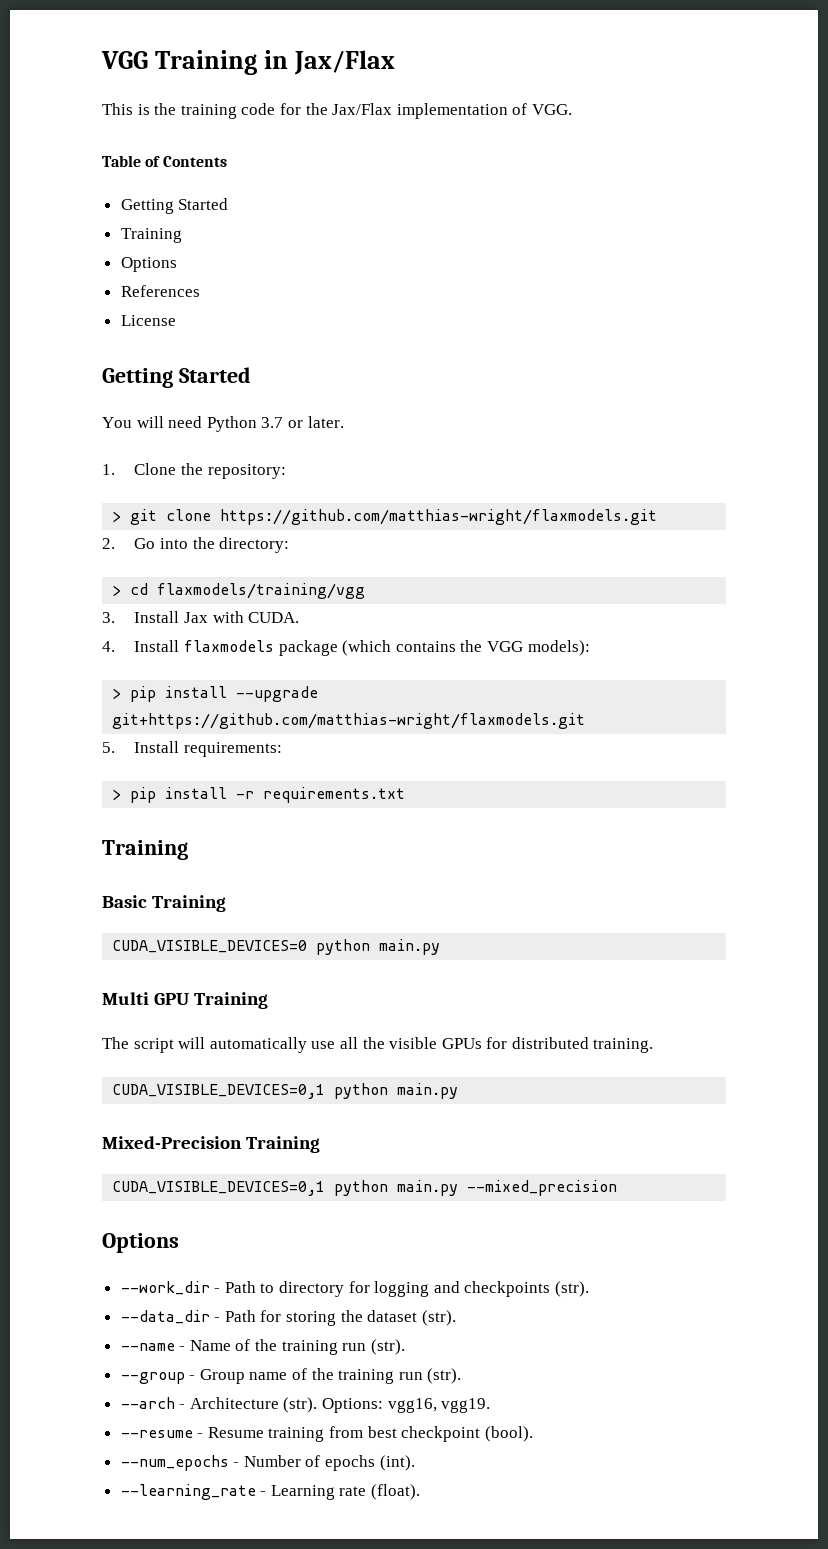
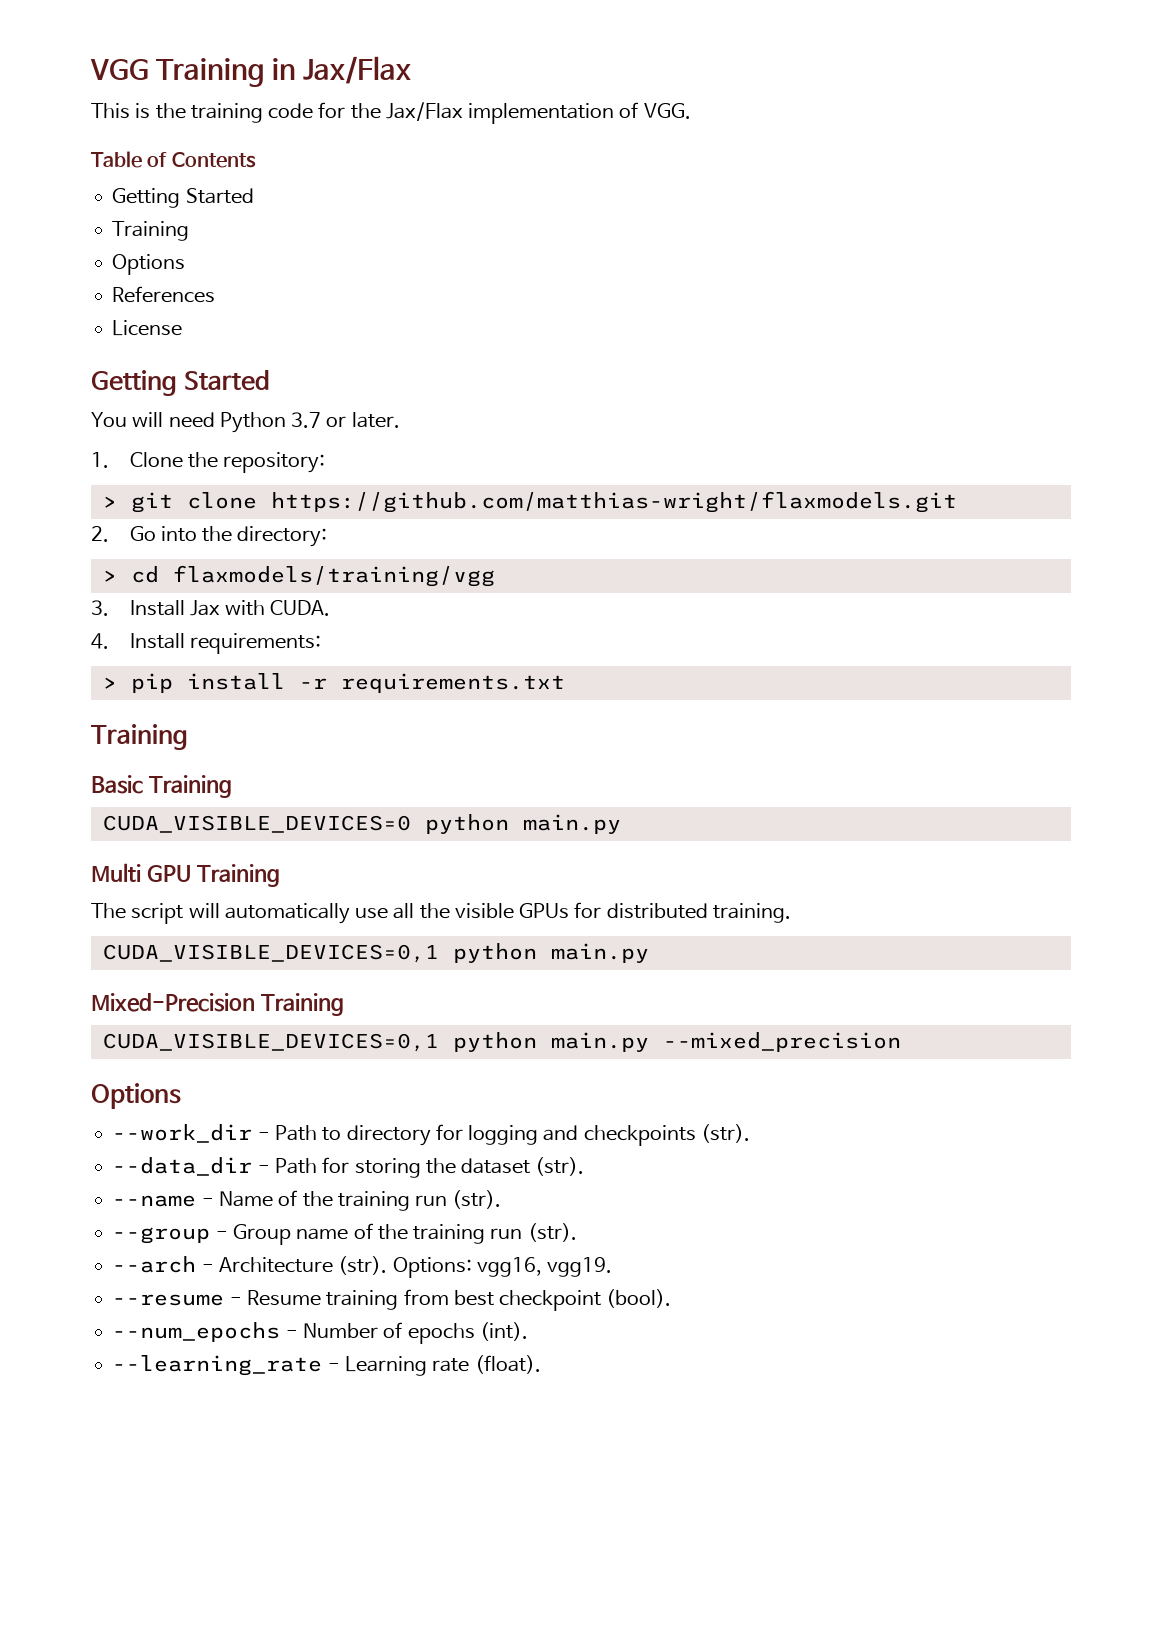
[184,640,590,656] [112,686,319,702] [112,713,586,729] [102,741,180,753] flaxmodels package (which contains the VGG models): // > pip install --upgrade git+https://github.com/matthias-wright/flaxmodels.git // 5. Install -> (185, 641) none

